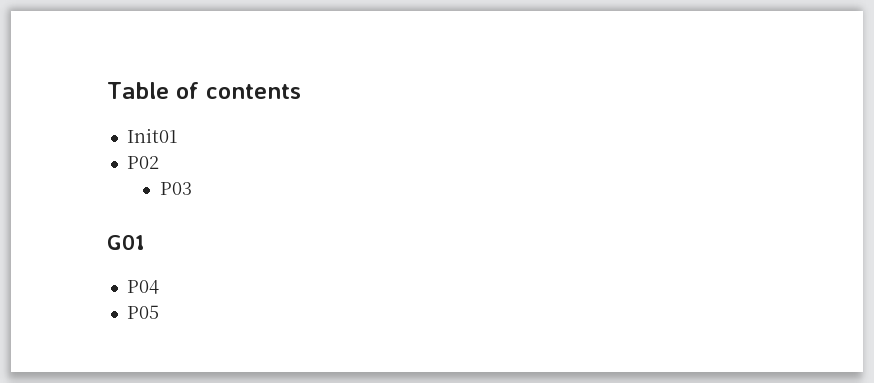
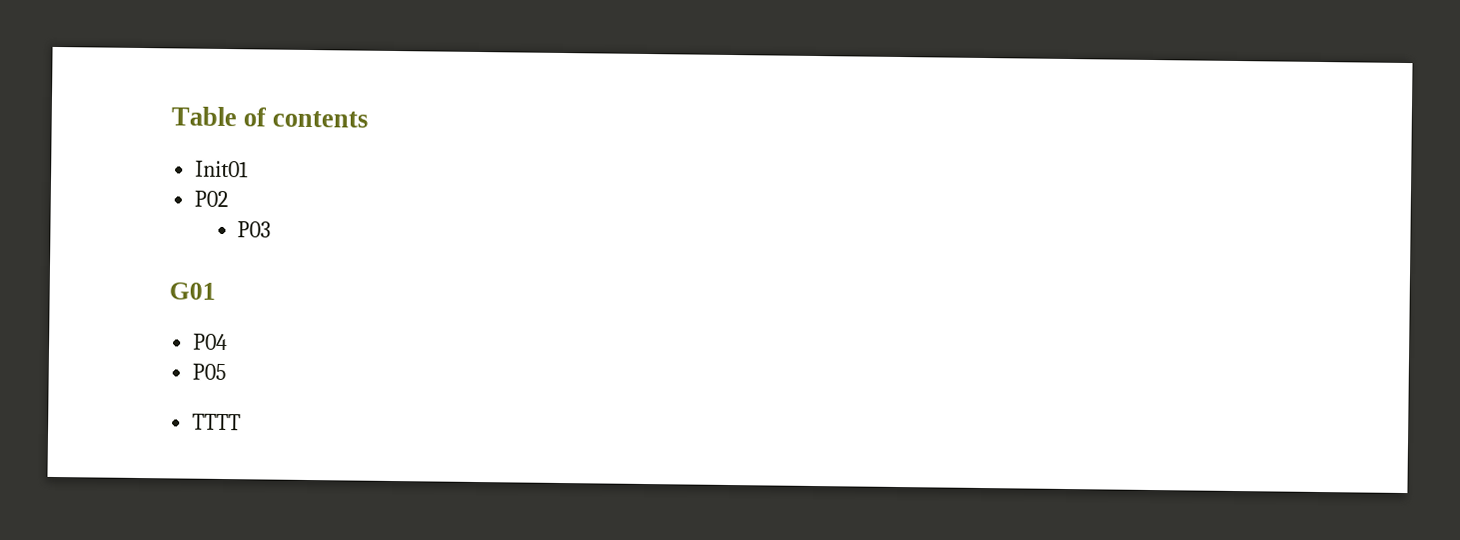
(159, 312) none -> [192,413,242,431] // TTTT

